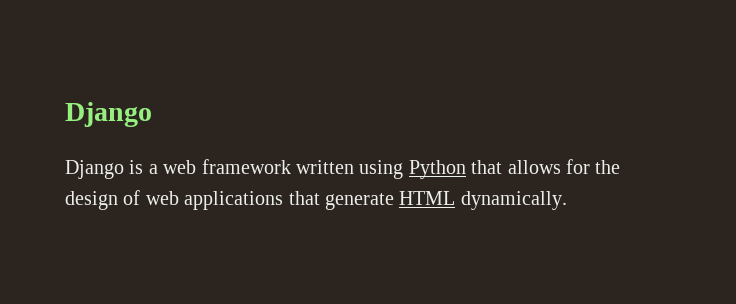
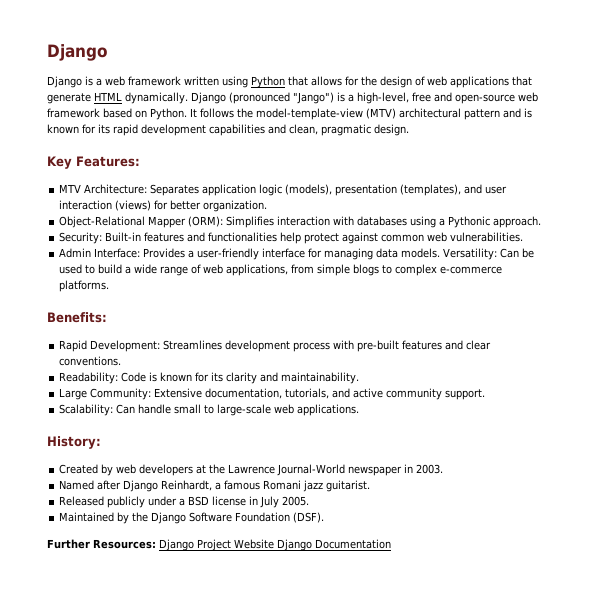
(567, 200) none -> [190,92,538,104] [47,108,532,120] [47,124,409,136] [47,156,140,169] [59,184,508,196] [59,200,268,212] [59,216,542,228] [59,232,524,244] [59,248,535,260] [59,264,503,276] [59,280,110,292] [47,312,107,323] [59,340,492,352] [59,356,122,366] [59,372,360,384] [59,388,486,400] [59,404,360,416] [47,436,101,449] [59,464,444,476] [59,480,371,492] [59,496,310,508] [59,512,325,524] [47,539,391,551] Django (pronounced "Jango") is a high-level, free and open-source web framework based on Python. It follows the model-template-view (MTV) architectural pattern and is known for its rapid development capabilities and clean, pragmatic design. // Key Features: // MTV Architecture: Separates application logic (models), presentation (templates), and user interaction (views) for better organization. // Object-Relational Mapper (ORM): Simplifies interaction with databases using a Pythonic approach. // Security: Built-in features and functionalities help protect against common web vulnerabilities. // Admin Interface: Provides a user-friendly interface for managing data models. Versatility: Can be used to build a wide range of web applications, from simple blogs to complex e-commerce platforms. // Benefits: // Rapid Development: Streamlines development process with pre-built features and clear conventions. // Readability: Code is known for its clarity and maintainability. // Large Community: Extensive documentation, tutorials, and active community support. // Scalability: Can handle small to large-scale web applications. // History: // Created by web developers at the Lawrence Journal-World newspaper in 2003. // Named after Django Reinhardt, a famous Romani jazz guitarist. // Released publicly under a BSD license in July 2005. // Maintained by the Django Software Foundation (DSF). // Further Resources: Django Project Website Django Documentation

